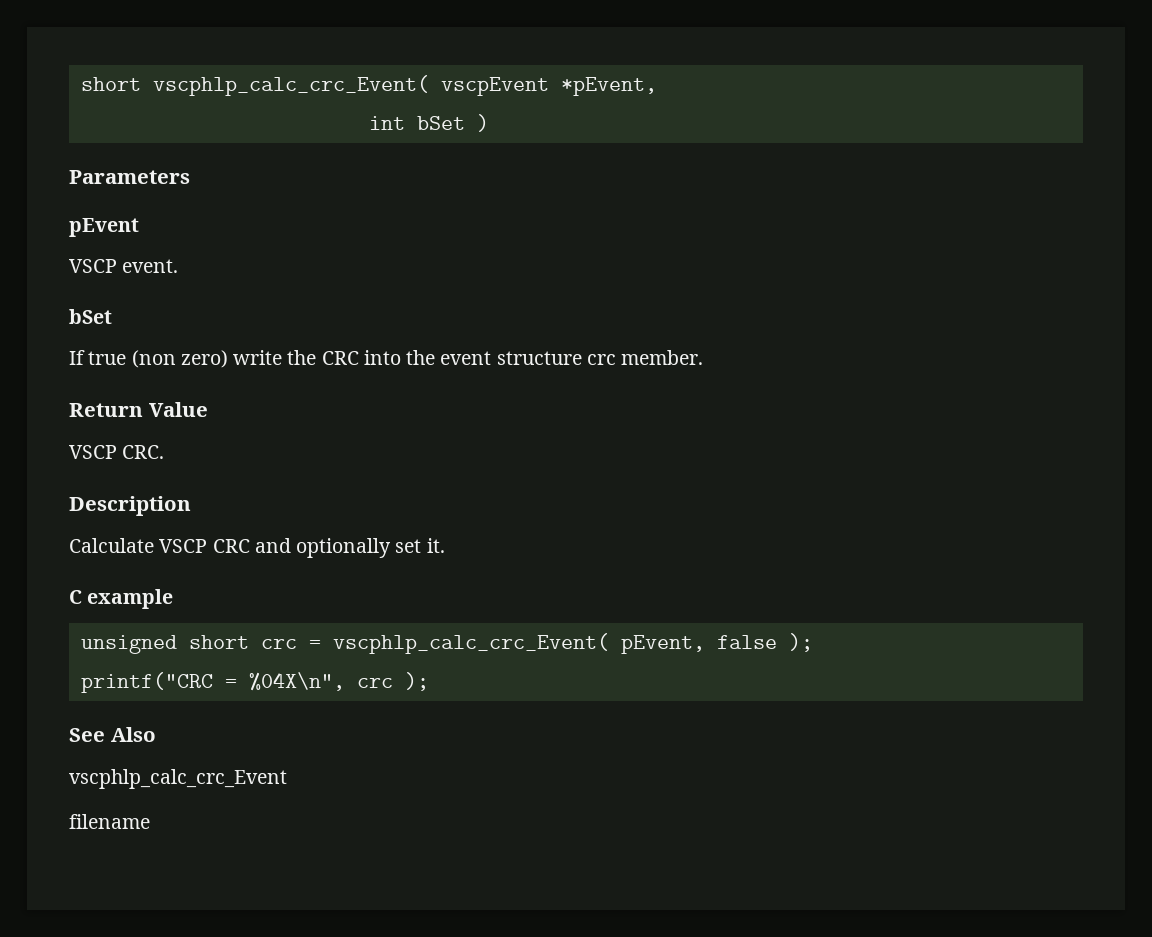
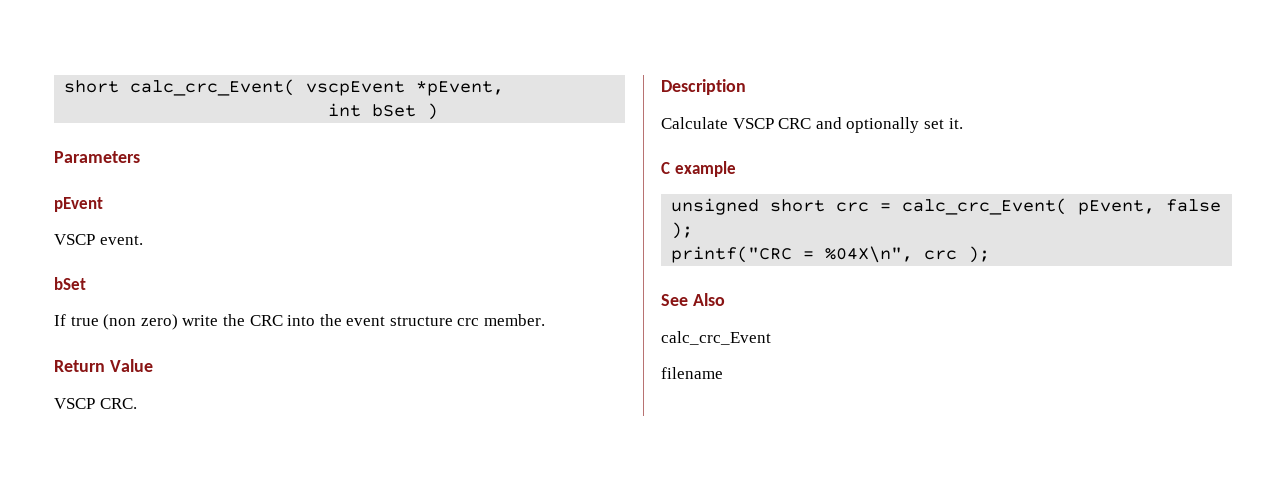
[80,75,429,96] short vscphlp_calc_crc_Event( -> [64,79,296,96] short calc_crc_Event(
[332,633,609,654] vscphlp_calc_crc_Event( -> [902,198,1068,215] calc_crc_Event(
[69,769,287,789] vscphlp_calc_crc_Event -> [661,331,771,345] calc_crc_Event

